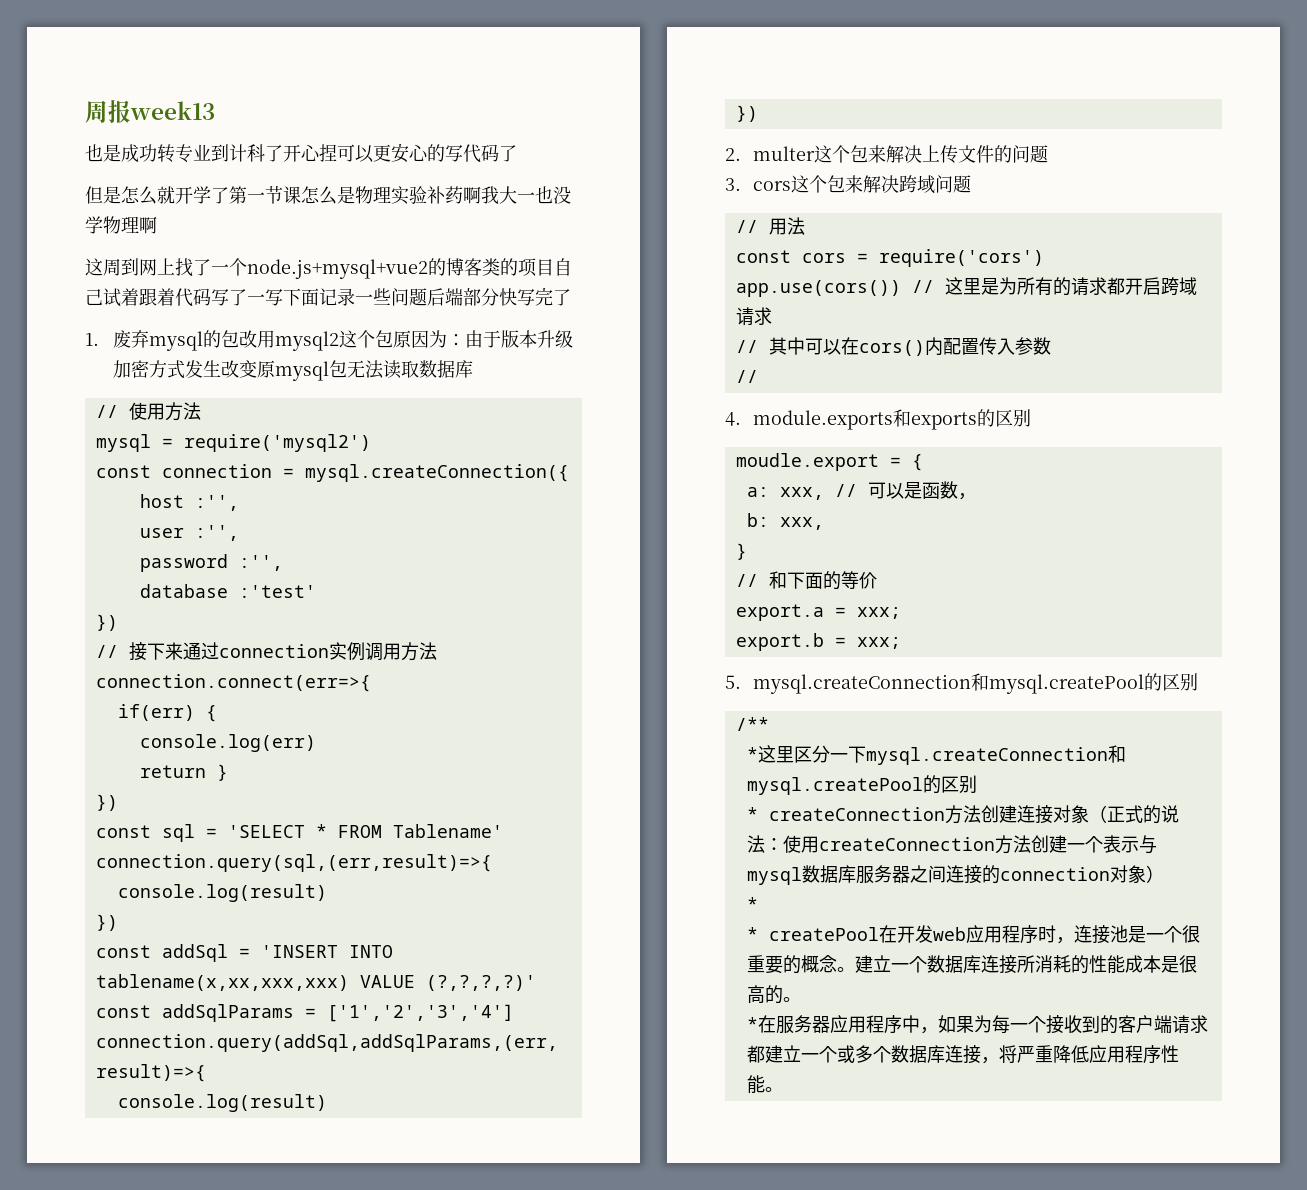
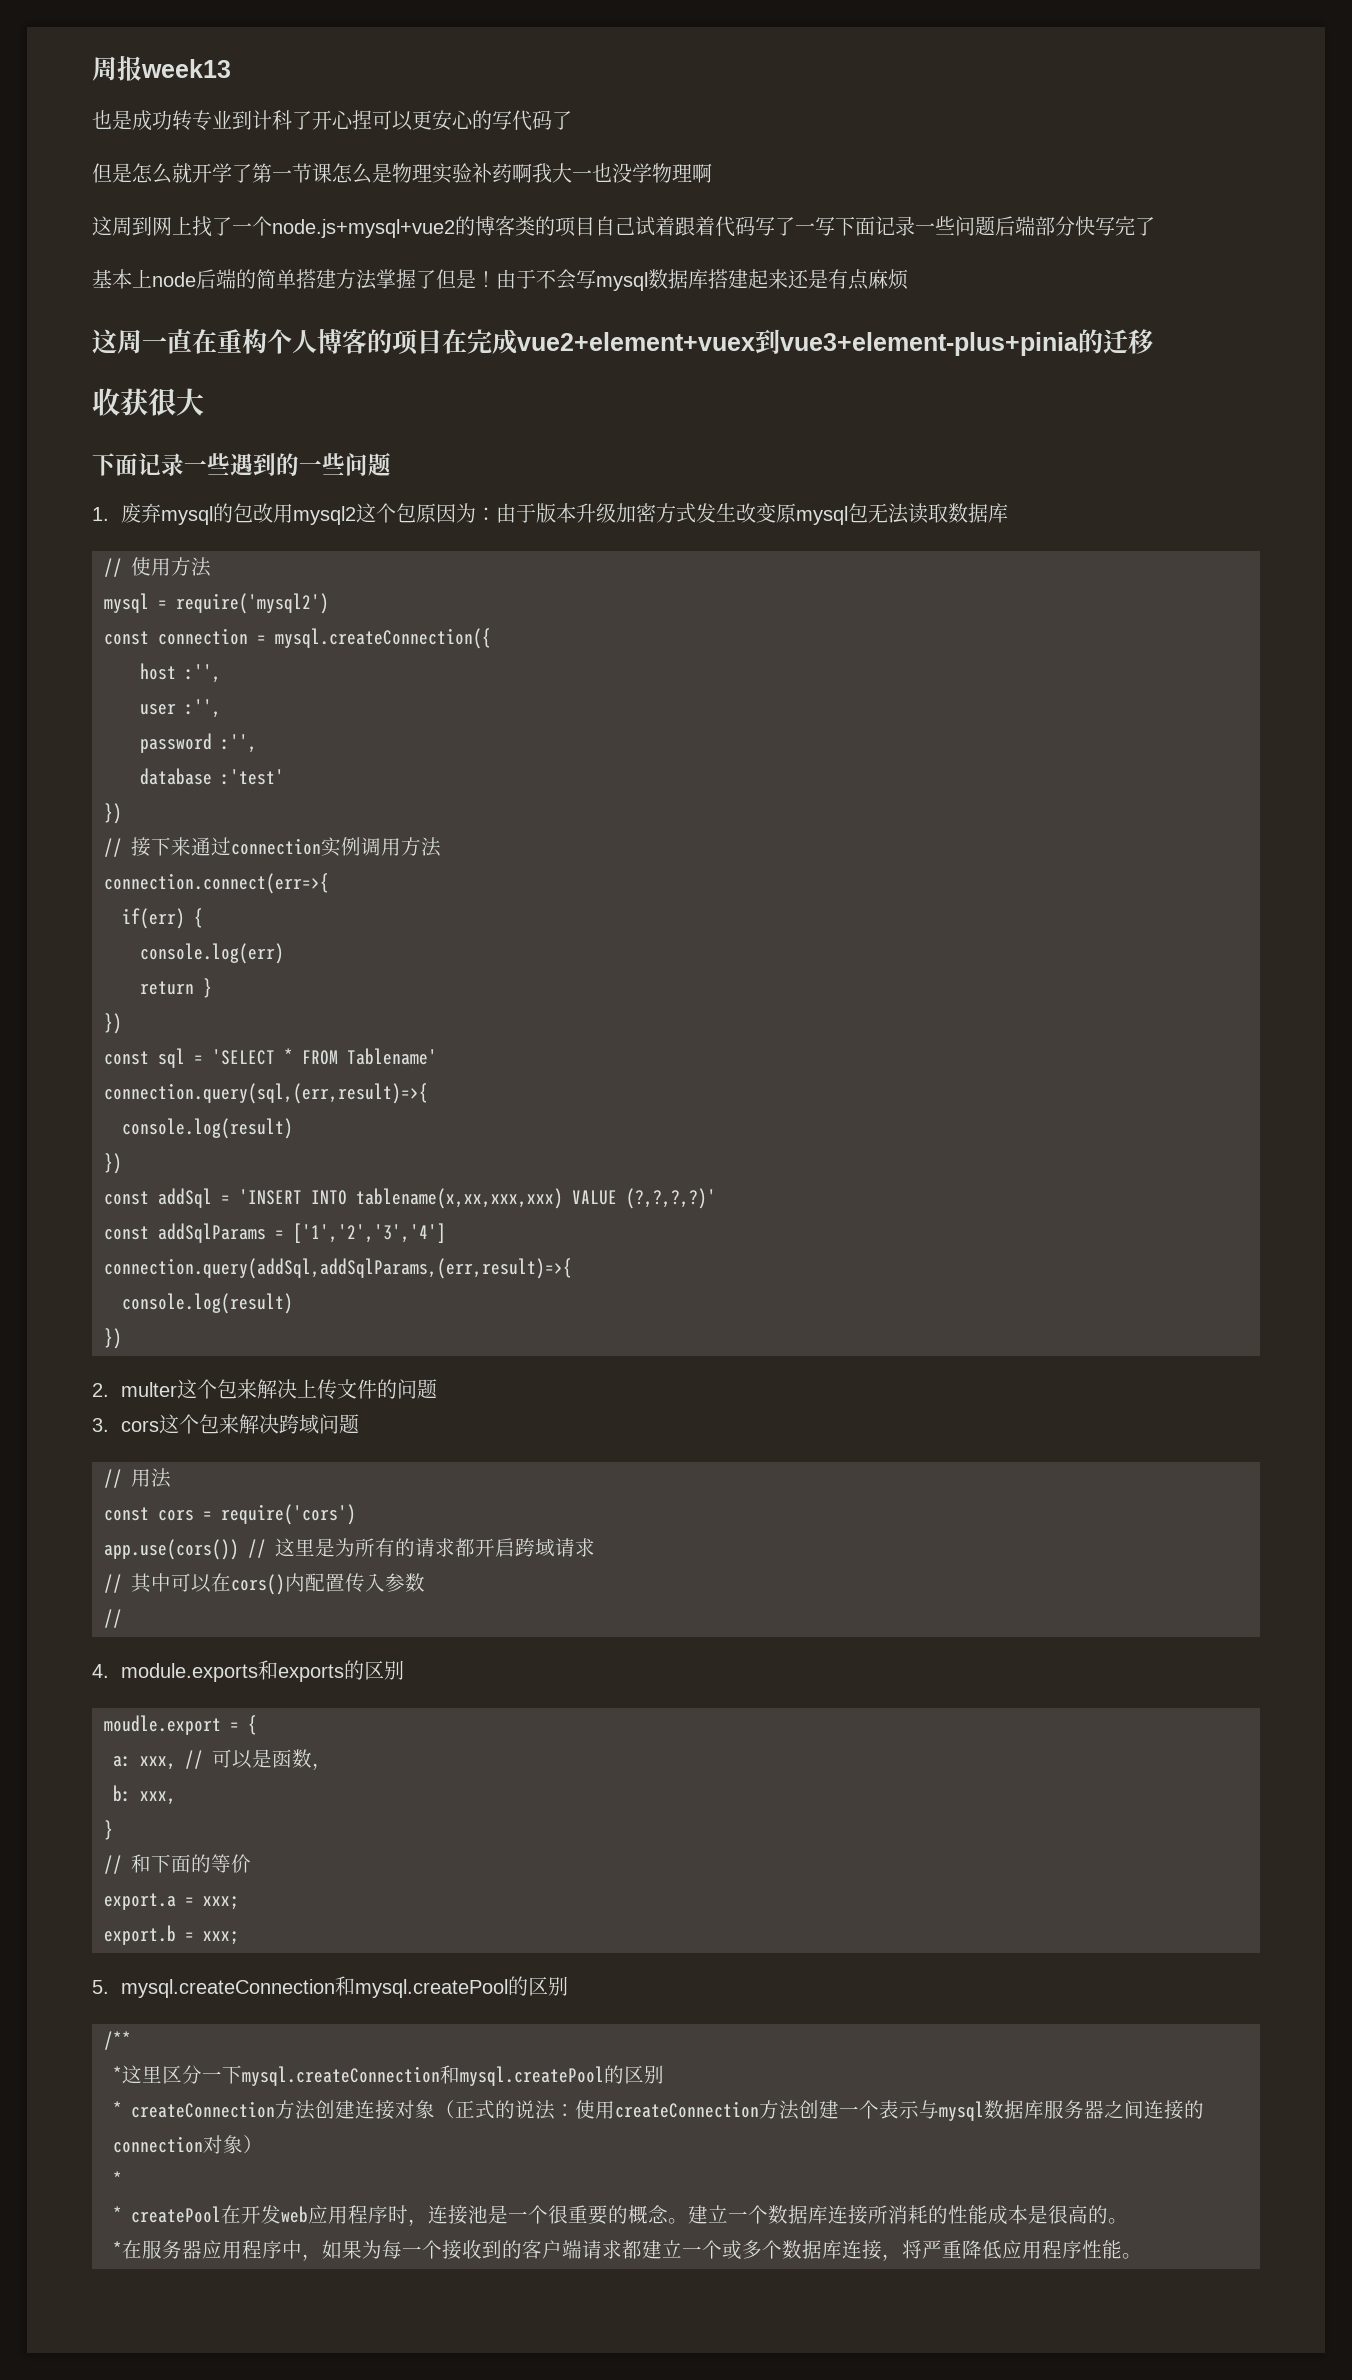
(571, 297) none -> [92,269,908,291] [92,328,1153,356] [92,388,204,416] [92,452,391,476] // 基本上node后端的简单搭建方法掌握了但是！由于不会写mysql数据库搭建起来还是有点麻烦 // 这周一直在重构个人博客的项目在完成vue2+element+vuex到vue3+element-plus+pinia的迁移 // 收获很大 // 下面记录一些遇到的一些问题

